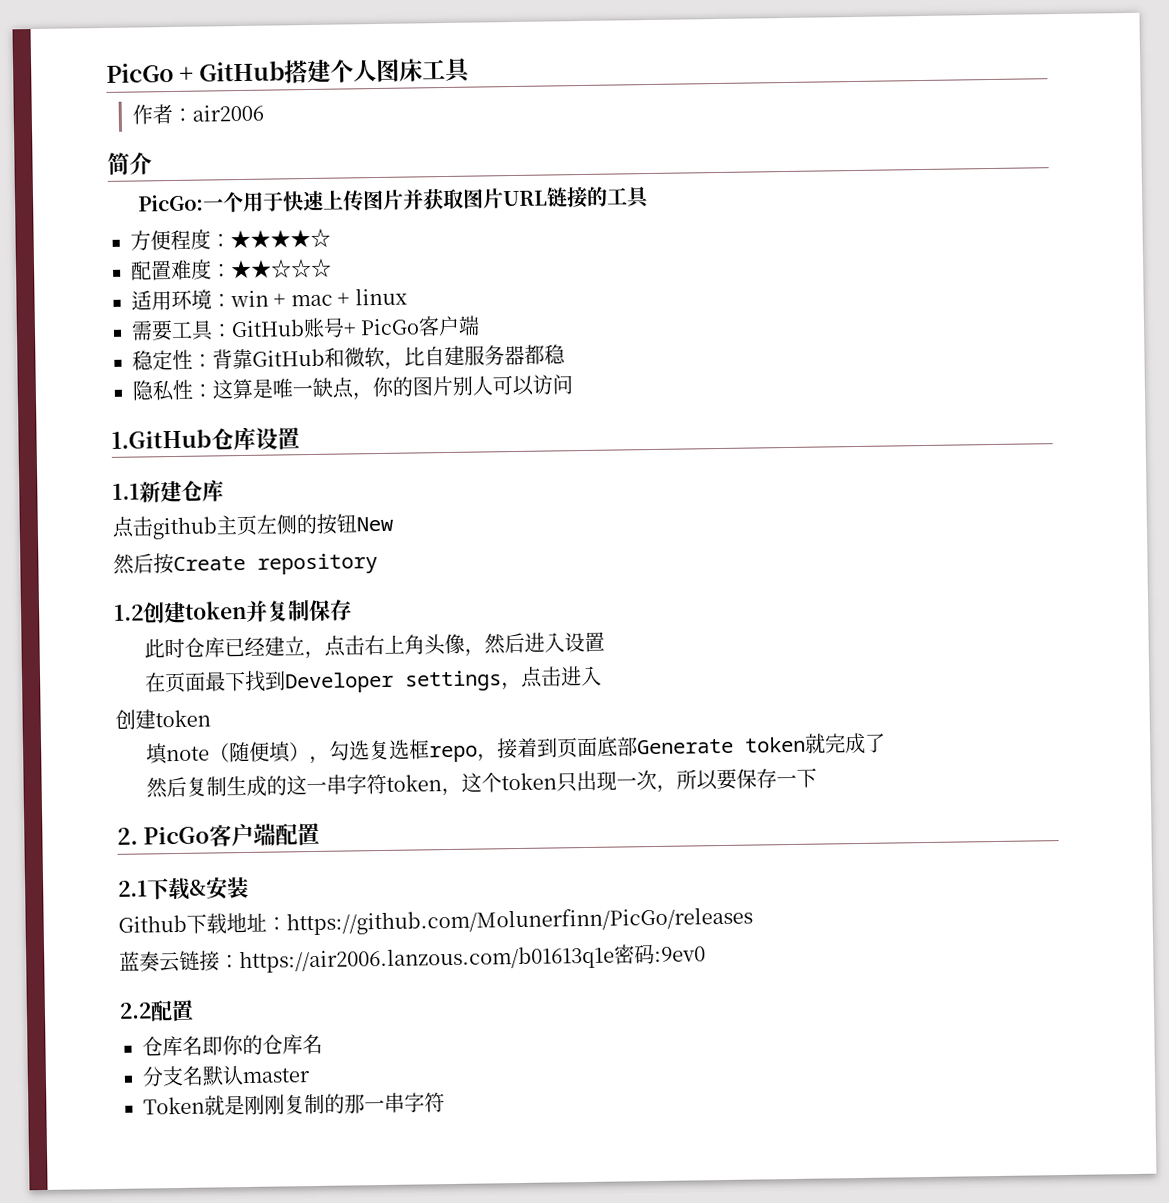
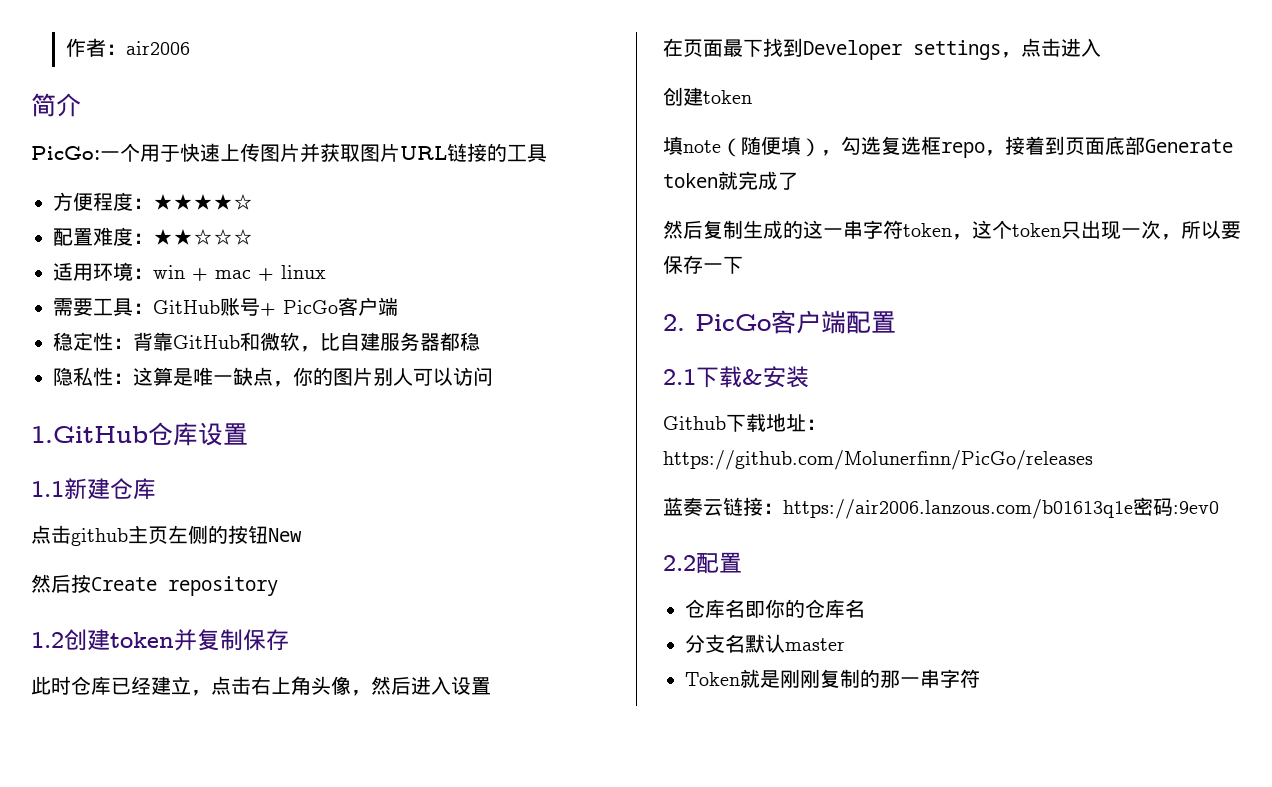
[106,57,473,84] PicGo + GitHub搭建个人图床工具 // -> (65, 47) none

